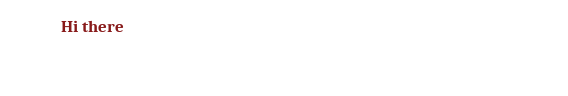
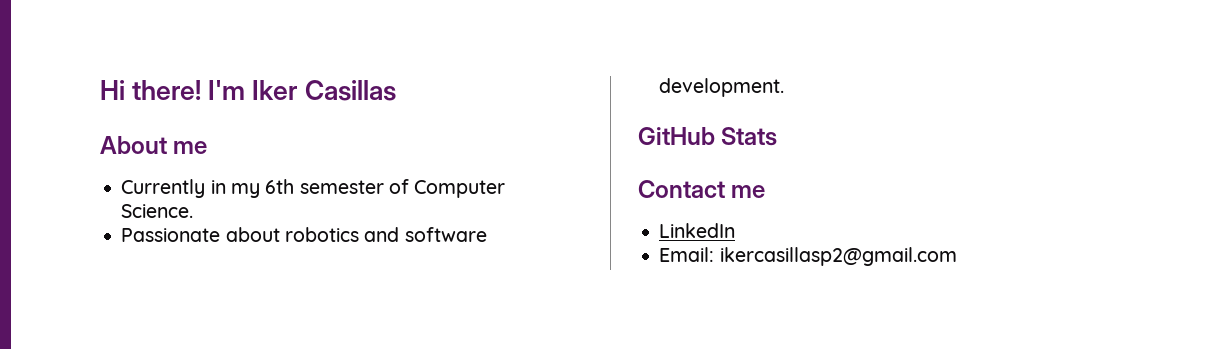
[82,20,125,32] there -> [132,80,396,101] [100,136,208,154] [121,179,506,198] [121,204,194,218] [121,227,487,242] [659,78,785,97] [638,127,778,146] [638,180,766,198] [659,223,736,238] [659,247,957,266] there! I'm Iker Casillas // About me // Currently in my 6th semester of Computer Science. // Passionate about robotics and software development. // GitHub Stats // Contact me // LinkedIn // Email: ikercasillasp2@gmail.com

